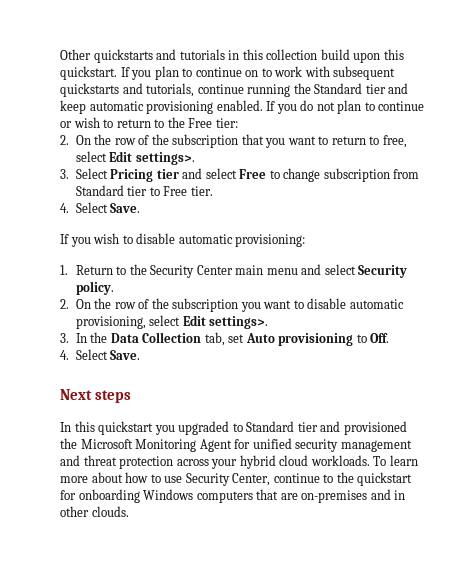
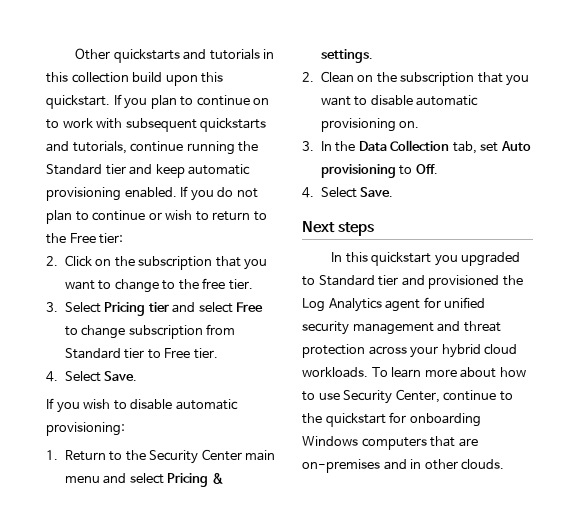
[75,134,407,148] [75,151,195,165] On the row of the subscription that you want to return to free, select Edit settings>. -> [64,255,268,270] [64,278,253,293] Click on the subscription that you want to change to the free tier.
[358,265,408,278] [75,281,114,295] [60,298,239,312] Security policy. // 2. On the row of the subscription -> [167,473,224,487] [320,49,373,63] [302,71,503,86] Pricing & settings. // 2. Clean on the subscription that
[75,315,269,329] provisioning, select Edit settings>. -> [320,118,420,132] provisioning on.
[80,439,232,452] Microsoft Monitoring Agent -> [302,298,421,312] Log Analytics agent

